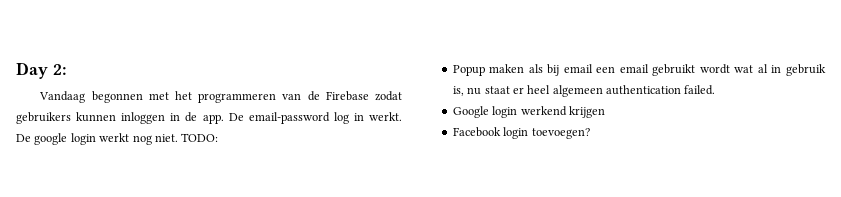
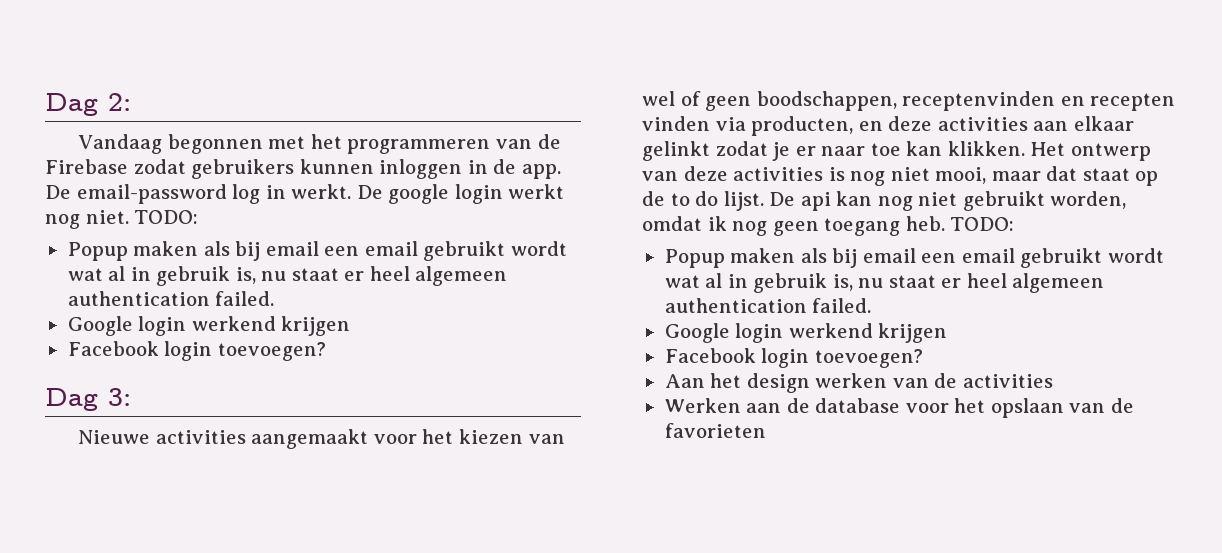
[16,62,48,79] Day -> [45,93,98,116] Dag
(590, 133) none -> [45,388,131,411] [78,429,565,449] [642,91,1176,111] [642,116,1134,136] [642,141,1151,161] [642,166,1159,186] [642,191,1127,211] [642,216,1015,236] [664,248,1164,268] [664,273,1105,293] [664,298,872,313] [664,323,948,343] [664,348,923,368] [664,373,1053,393] [664,398,1134,418] [664,423,766,438] // Dag 3: // Nieuwe activities aangemaakt voor het kiezen van wel of geen boodschappen, receptenvinden en recepten vinden via producten, en deze activities aan elkaar gelinkt zodat je er naar toe kan klikken. Het ontwerp van deze activities is nog niet mooi, maar dat staat op de to do lijst. De api kan nog niet gebruikt worden, omdat ik nog geen toegang heb. TODO: // Popup maken als bij email een email gebruikt wordt wat al in gebruik is, nu staat er heel algemeen authentication failed. // Google login werkend krijgen // Facebook login toevoegen? // Aan het design werken van de activities // Werken aan de database voor het opslaan van de favorieten

